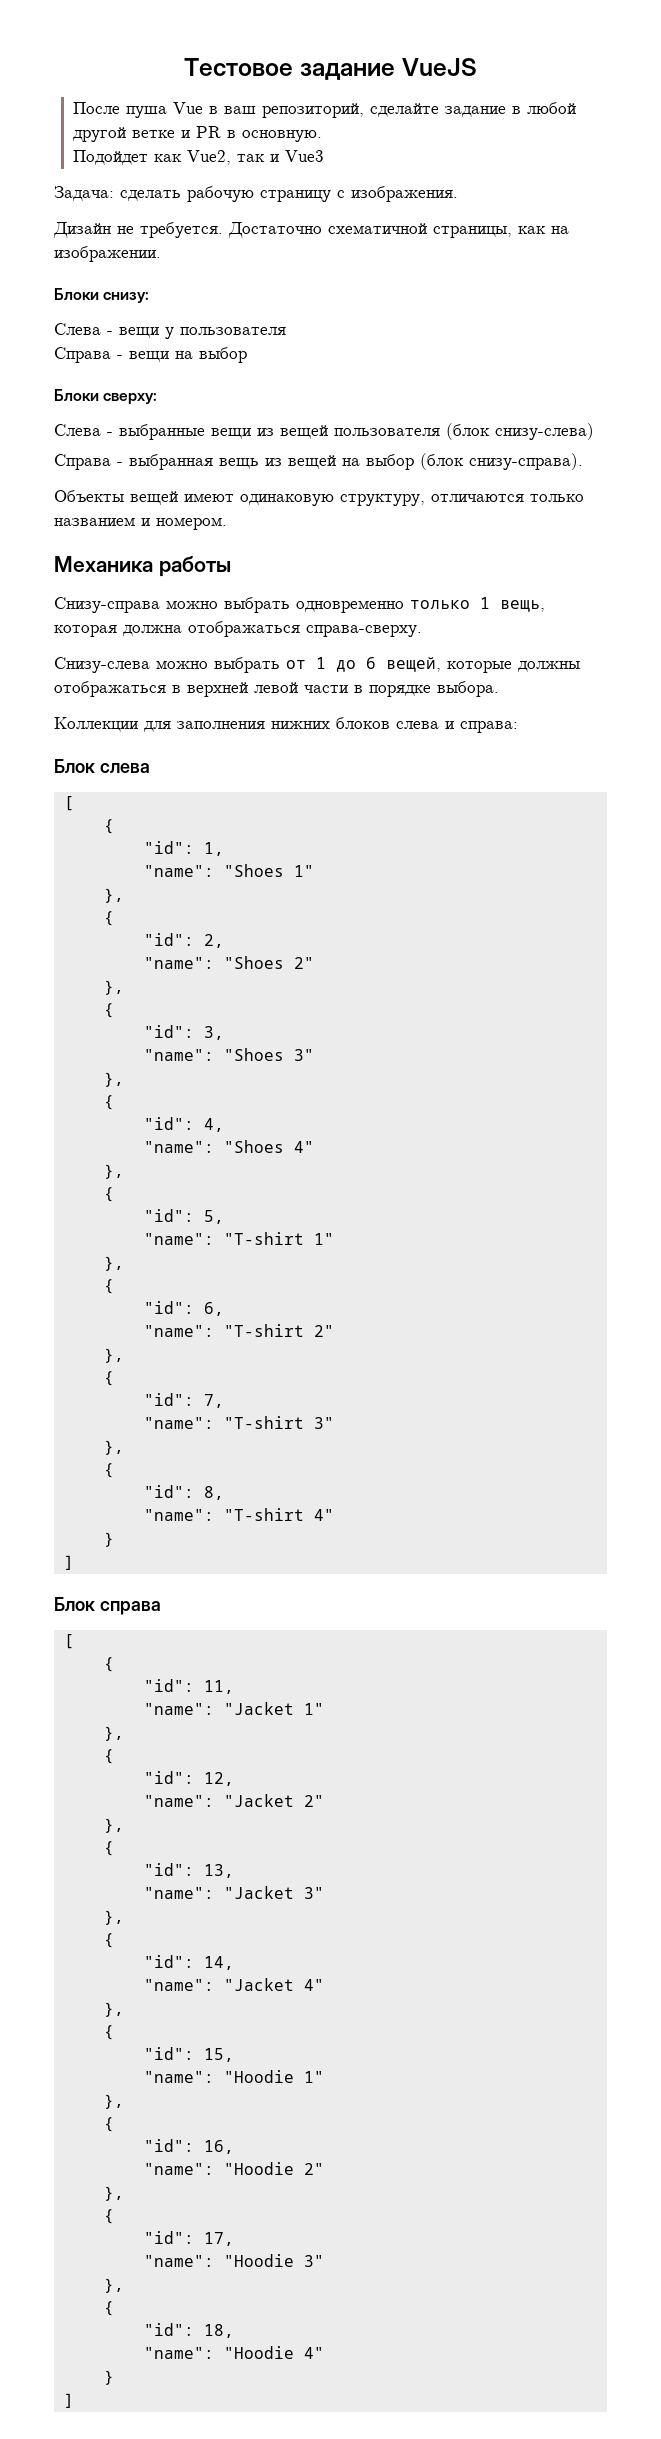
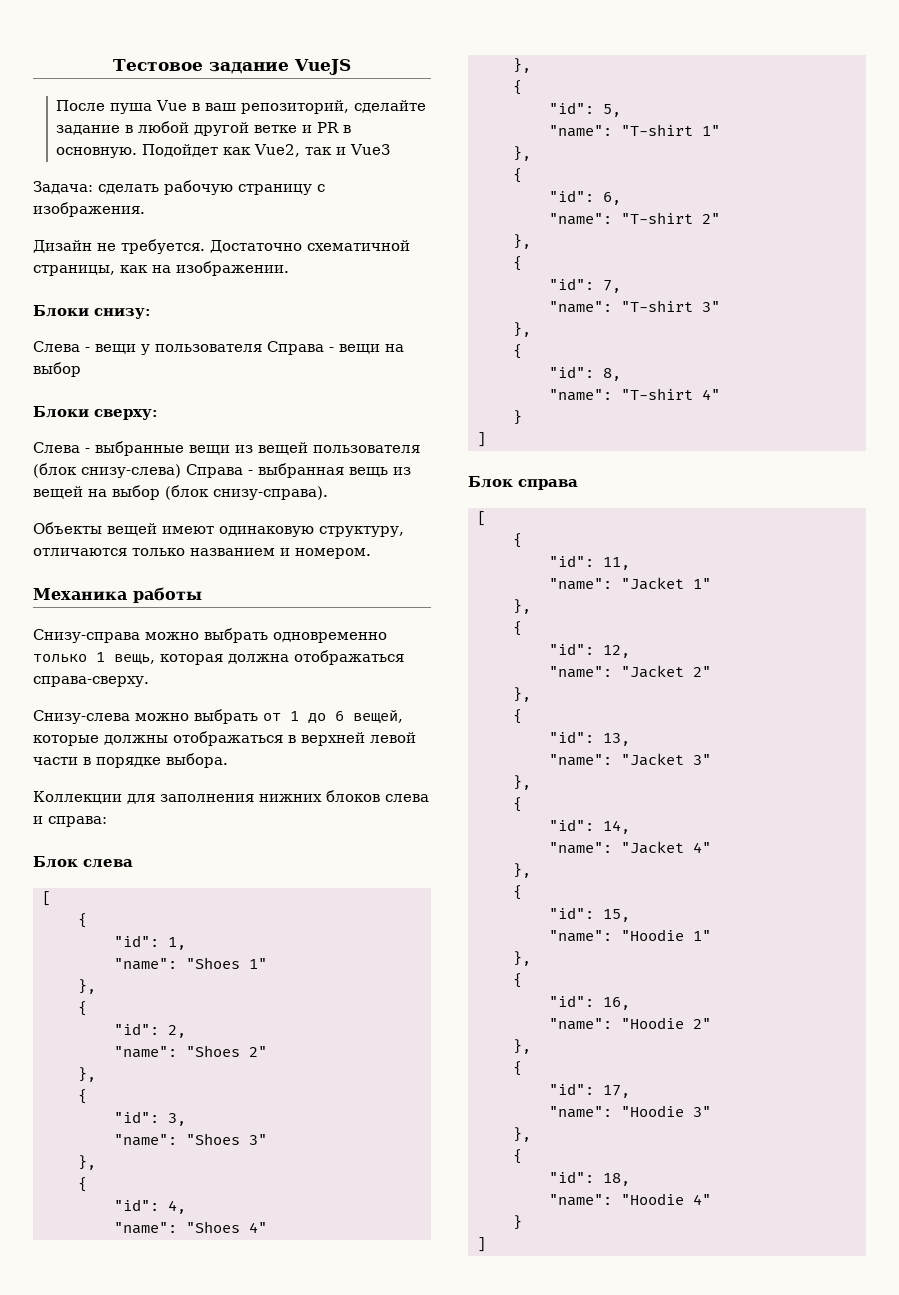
(322, 136) // -> (138, 152) none
(286, 331) // -> (262, 348) none
(594, 431) // -> (181, 471) none

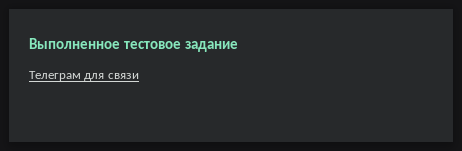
[113,59,352,75] [56,100,427,114] [56,121,352,136] [56,144,392,158] [33,180,325,195] [33,202,145,217] [33,239,410,254] [33,261,289,276] [33,305,151,319] [33,341,404,355] [33,362,81,377] [33,406,158,420] [33,441,420,456] [33,463,411,478] [33,485,328,500] [33,522,404,537] [33,548,371,559] [33,587,202,603] [33,628,387,643] [33,650,404,665] [33,676,149,687] [33,709,403,724] [33,731,416,746] [33,753,228,768] [33,790,429,804] [33,816,107,827] [33,856,133,868] [41,891,51,906] [77,913,87,928] [113,935,186,950] [113,957,267,970] [77,979,96,994] [77,1001,87,1016] [113,1023,186,1038] [113,1045,267,1058] [77,1067,96,1082] [77,1089,87,1104] [113,1111,186,1126] [113,1133,267,1146] [77,1155,96,1170] [77,1177,87,1192] [113,1199,186,1214] [113,1221,267,1234] [512,58,531,73] [512,80,522,95] [548,102,621,117] [548,124,720,137] [512,146,531,161] [512,168,522,183] [548,190,621,205] [548,212,720,225] [512,234,531,249] [512,256,522,271] [548,278,621,293] [548,300,720,313] [512,322,531,337] [512,344,522,359] [548,366,621,381] [548,388,720,401] [512,410,522,425] [476,432,486,447] [468,476,578,490] [476,511,486,526] [512,533,522,548] [548,555,630,570] [548,577,711,590] [512,599,531,614] [512,621,522,636] [548,643,630,658] [548,665,711,678] [512,687,531,702] [512,709,522,724] [548,731,630,746] [548,753,711,766] [512,775,531,790] [512,797,522,812] [548,819,630,834] [548,841,711,854] [512,863,531,878] [512,885,522,900] [548,907,630,922] [548,929,711,942] [512,951,531,966] [512,973,522,988] [548,995,630,1010] [548,1017,711,1030] [512,1039,531,1054] [512,1061,522,1076] [548,1083,630,1098] [548,1105,711,1118] [512,1127,531,1142] [512,1149,522,1164] [548,1171,630,1186] [548,1193,711,1206] [512,1215,522,1230] [476,1237,486,1252] Тестовое задание VueJS // После пуша Vue в ваш репозиторий, сделайте задание в любой другой ветке и PR в основную. Подойдет как Vue2, так и Vue3 // Задача: сделать рабочую страницу с изображения. // Дизайн не требуется. Достаточно схематичной страницы, как на изображении. // Блоки снизу: // Слева - вещи у пользователя Справа - вещи на выбор // Блоки сверху: // Слева - выбранные вещи из вещей пользователя (блок снизу-слева) Справа - выбранная вещь из вещей на выбор (блок снизу-справа). // Объекты вещей имеют одинаковую структуру, отличаются только названием и номером. // Механика работы // Снизу-справа можно выбрать одновременно только 1 вещь, которая должна отображаться справа-сверху. // Снизу-слева можно выбрать от 1 до 6 вещей, которые должны отображаться в верхней левой части в порядке выбора. // Коллекции для заполнения нижних блоков слева и справа: // Блок слева // [ // { // "id": 1, // "name": "Shoes 1" // }, // { // "id": 2, // "name": "Shoes 2" // }, // { // "id": 3, // "name": "Shoes 3" // }, // { // "id": 4, // "name": "Shoes 4" // }, // { // "id": 5, // "name": "T-shirt 1" // }, // { // "id": 6, // "name": "T-shirt 2" // }, // { // "id": 7, // "name": "T-shirt 3" // }, // { // "id": 8, // "name": "T-shirt 4" // } // ] // Блок справа // [ // { // "id": 11, // "name": "Jacket 1" // }, // { // "id": 12, // "name": "Jacket 2" // }, // { // "id": 13, // "name": "Jacket 3" // }, // { // "id": 14, // "name": "Jacket 4" // }, // { // "id": 15, // "name": "Hoodie 1" // }, // { // "id": 16, // "name": "Hoodie 2" // }, // { // "id": 17, // "name": "Hoodie 3" // }, // { // "id": 18, // "name": "Hoodie 4" // } // ] -> [29,38,238,52] [29,71,139,81] Выполненное тестовое задание // Телеграм для связи

